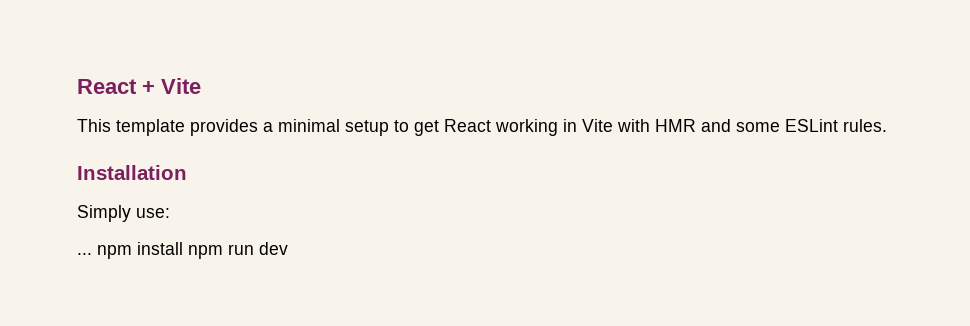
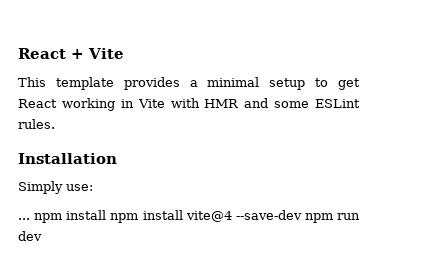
(223, 252) none -> [142,210,333,223] install vite@4 --save-dev npm

